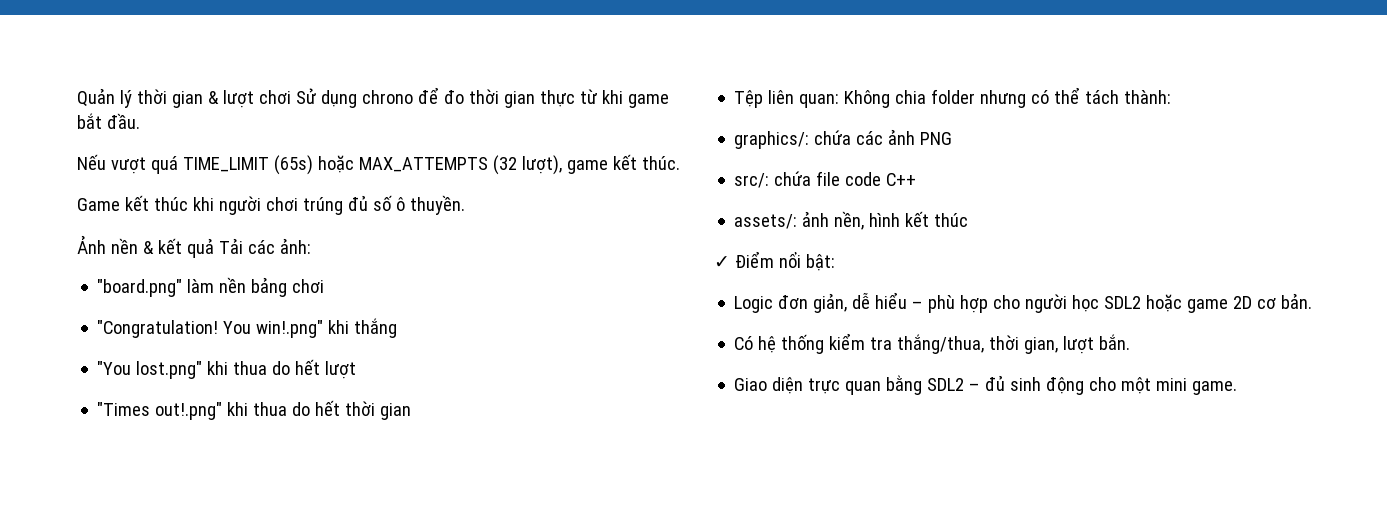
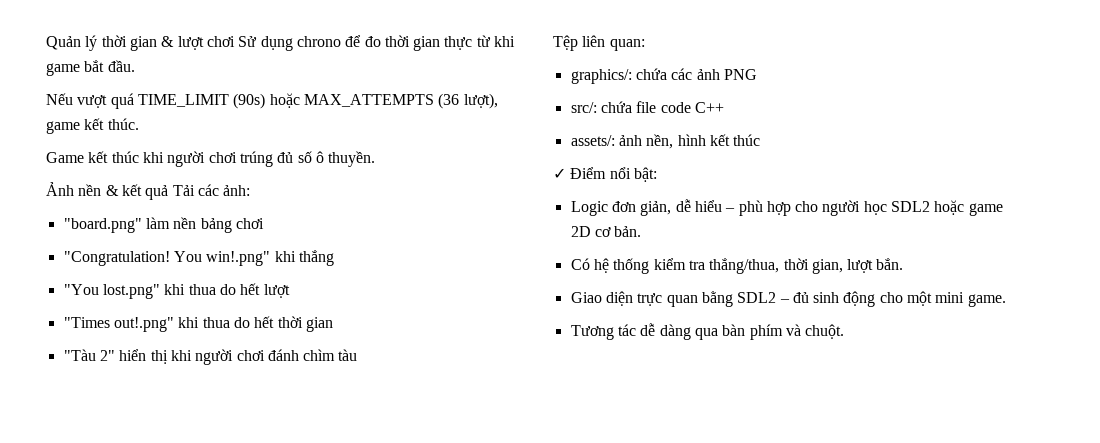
[273,155,313,175] (65s) -> [233,93,266,109] (90s)
[492,155,517,175] (32 -> [438,93,460,109] (36
[734,87,1172,108] Tệp liên quan: Không chia folder nhưng có thể tách thành: -> [63,349,358,365] [553,35,645,51] "Tàu 2" hiển thị khi người chơi đánh chìm tàu // Tệp liên quan:
(1238, 388) none -> [570,323,845,340] // Tương tác dễ dàng qua bàn phím và chuột.

